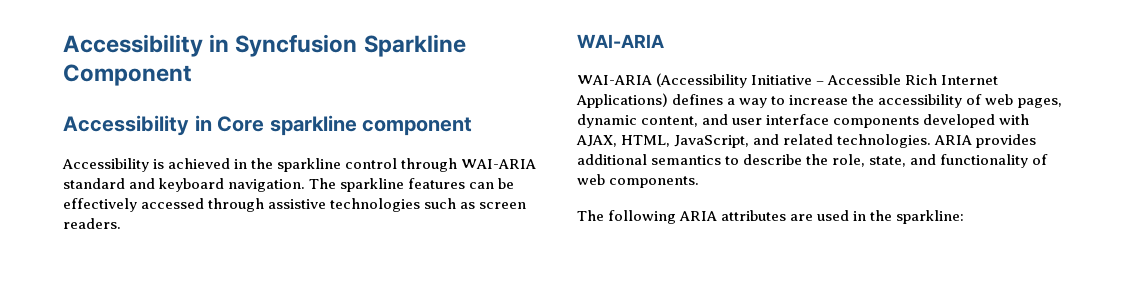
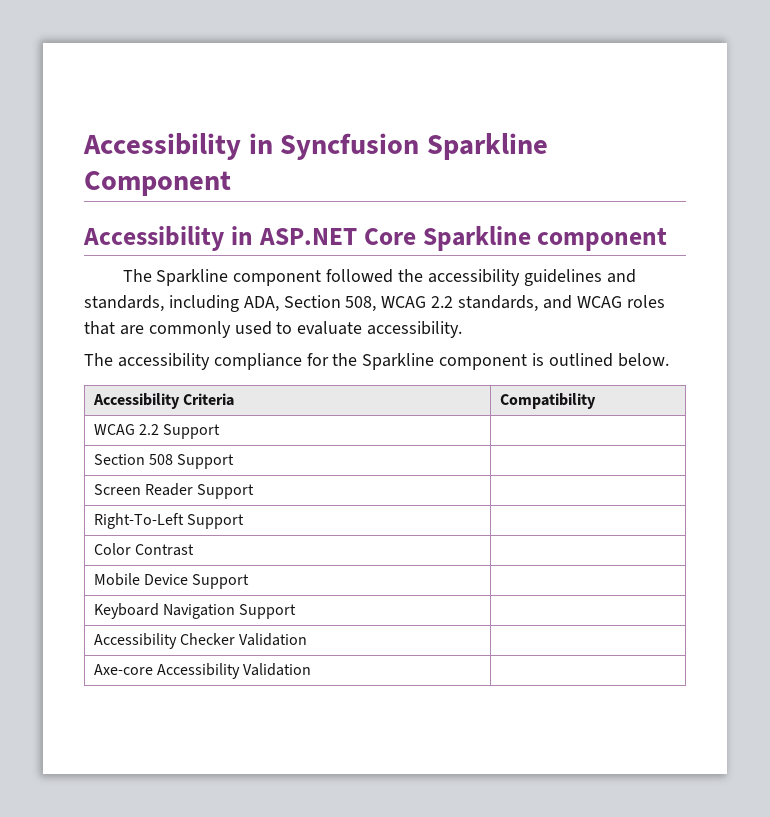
[217,115,473,136] [62,158,537,172] [63,178,515,192] [63,198,527,212] [63,218,121,229] [577,34,664,48] [577,73,999,88] [576,93,1062,108] [577,114,1030,128] [576,134,1037,148] [577,154,1049,168] [577,174,700,188] [577,210,965,224] Core sparkline component // Accessibility is achieved in the sparkline control through WAI-ARIA standard and keyboard navigation. The sparkline features can be effectively accessed through assistive technologies such as screen readers. // WAI-ARIA // WAI-ARIA (Accessibility Initiative – Accessible Rich Internet Applications) defines a way to increase the accessibility of web pages, dynamic content, and user interface components developed with AJAX, HTML, JavaScript, and related technologies. ARIA provides additional semantics to describe the role, state, and functionality of web components. // The following ARIA attributes are used in the sparkline: -> [258,226,668,251] [122,269,636,286] [84,295,665,312] [84,321,463,338] [84,353,669,370] [92,393,234,409] [499,393,596,409] [93,424,221,439] [93,454,235,469] [93,483,255,499] [93,513,244,529] [93,543,194,556] [93,573,250,589] [93,603,297,619] [93,633,308,649] [93,663,312,679] ASP.NET Core Sparkline component // The Sparkline component followed the accessibility guidelines and standards, including ADA, Section 508, WCAG 2.2 standards, and WCAG roles that are commonly used to evaluate accessibility. // The accessibility compliance for the Sparkline component is outlined below. // Accessibility Criteria | Compatibility // WCAG 2.2 Support | // Section 508 Support | // Screen Reader Support | // Right-To-Left Support | // Color Contrast | // Mobile Device Support | // Keyboard Navigation Support | // Accessibility Checker Validation | // Axe-core Accessibility Validation |

